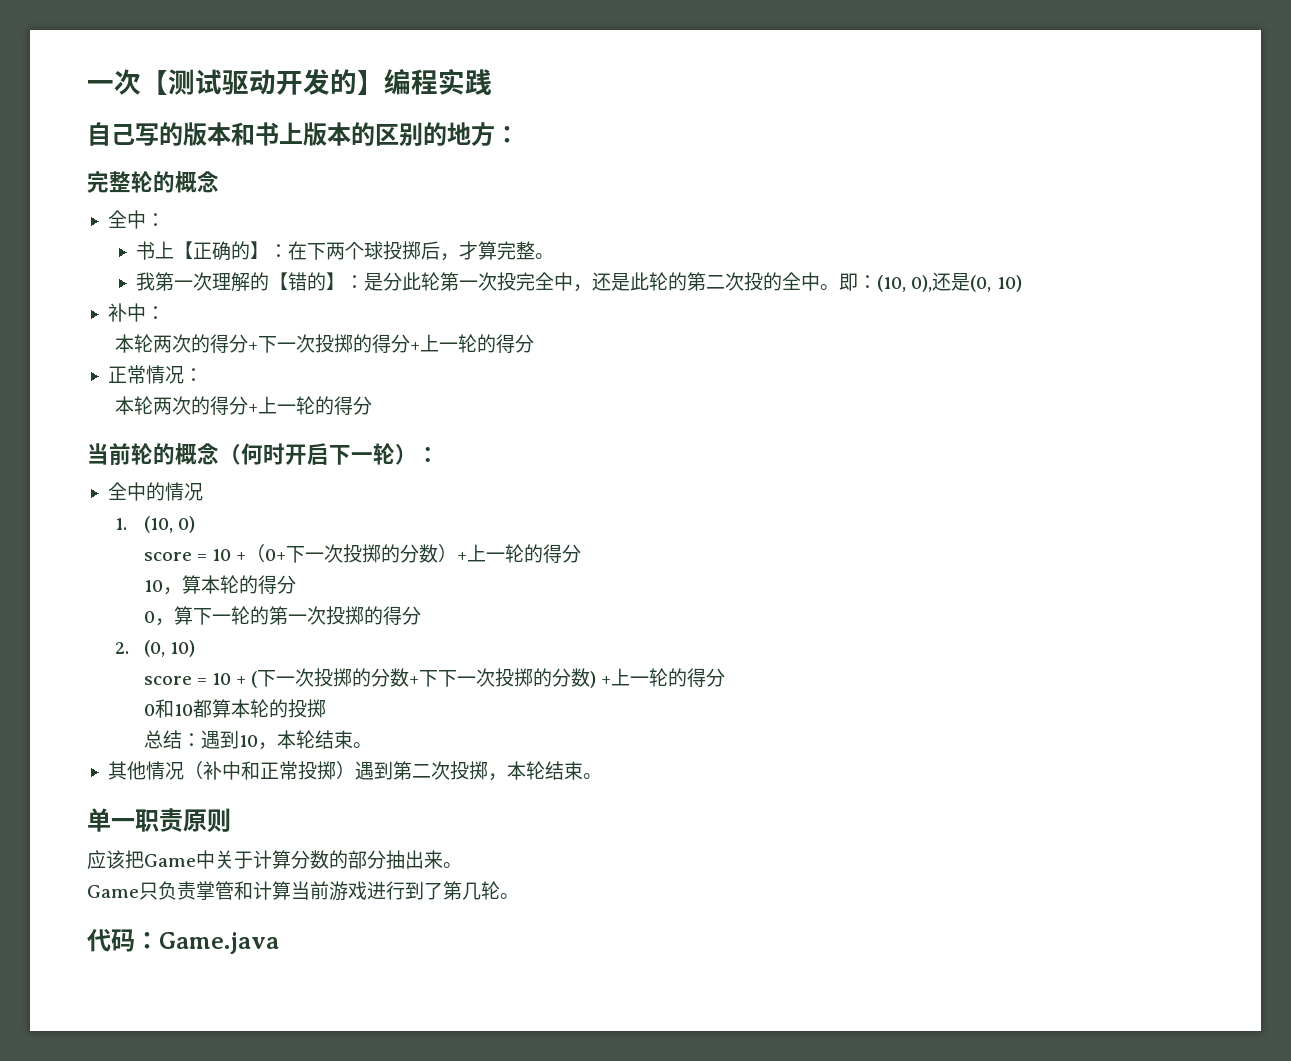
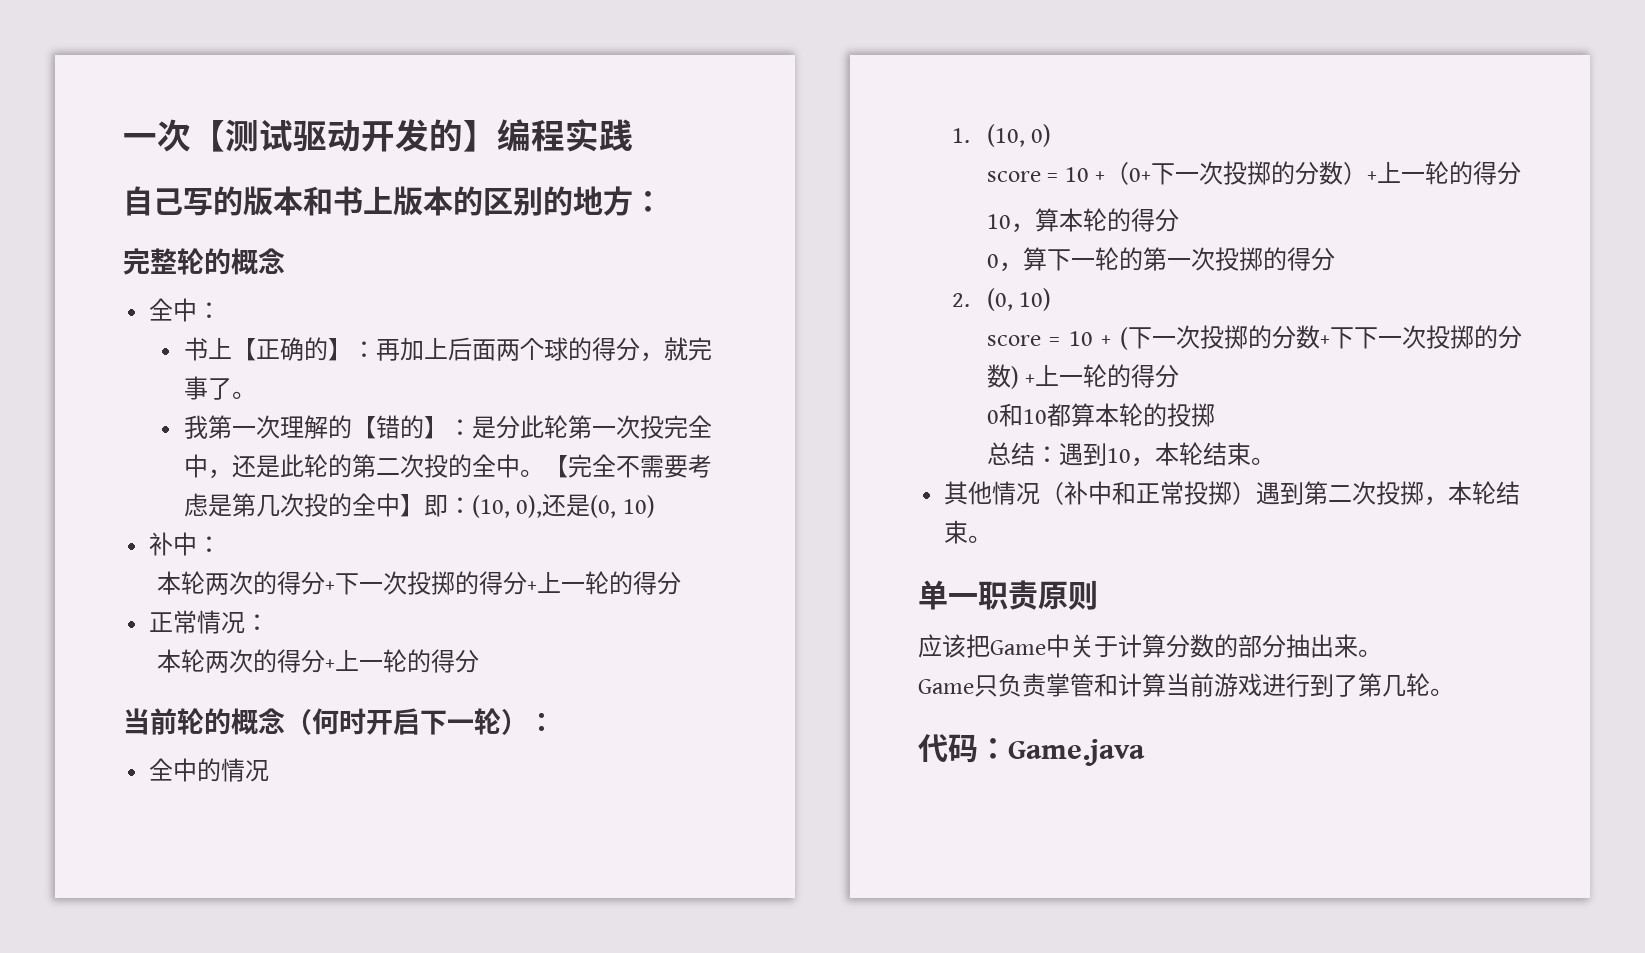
[288,241,536,261] 在下两个球投掷后，才算完整 -> [375,337,712,362] [183,376,232,400] 再加上后面两个球的得分，就完事了
(840, 287) none -> [543,454,712,478] [183,493,424,517] 【完全不需要考虑是第几次投的全中】

